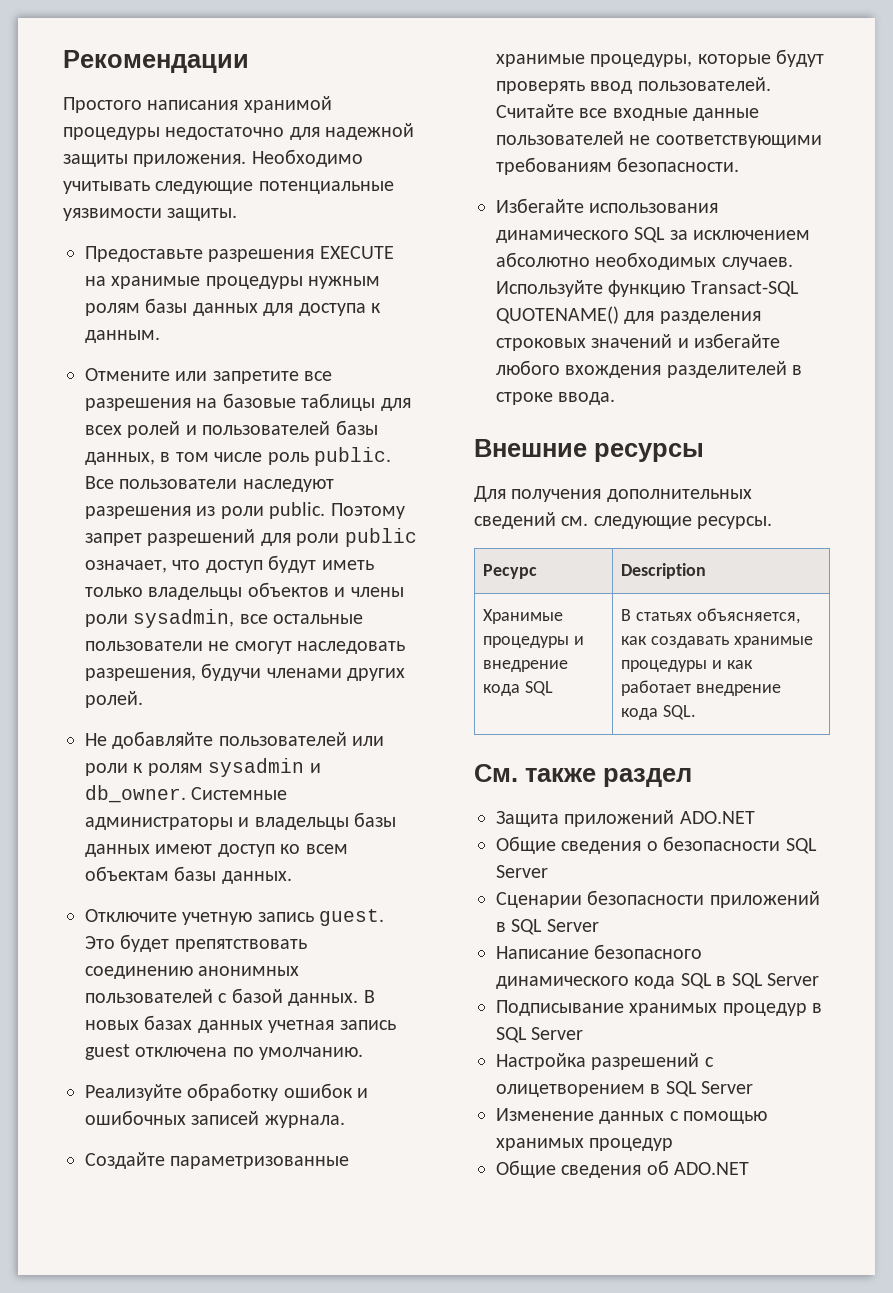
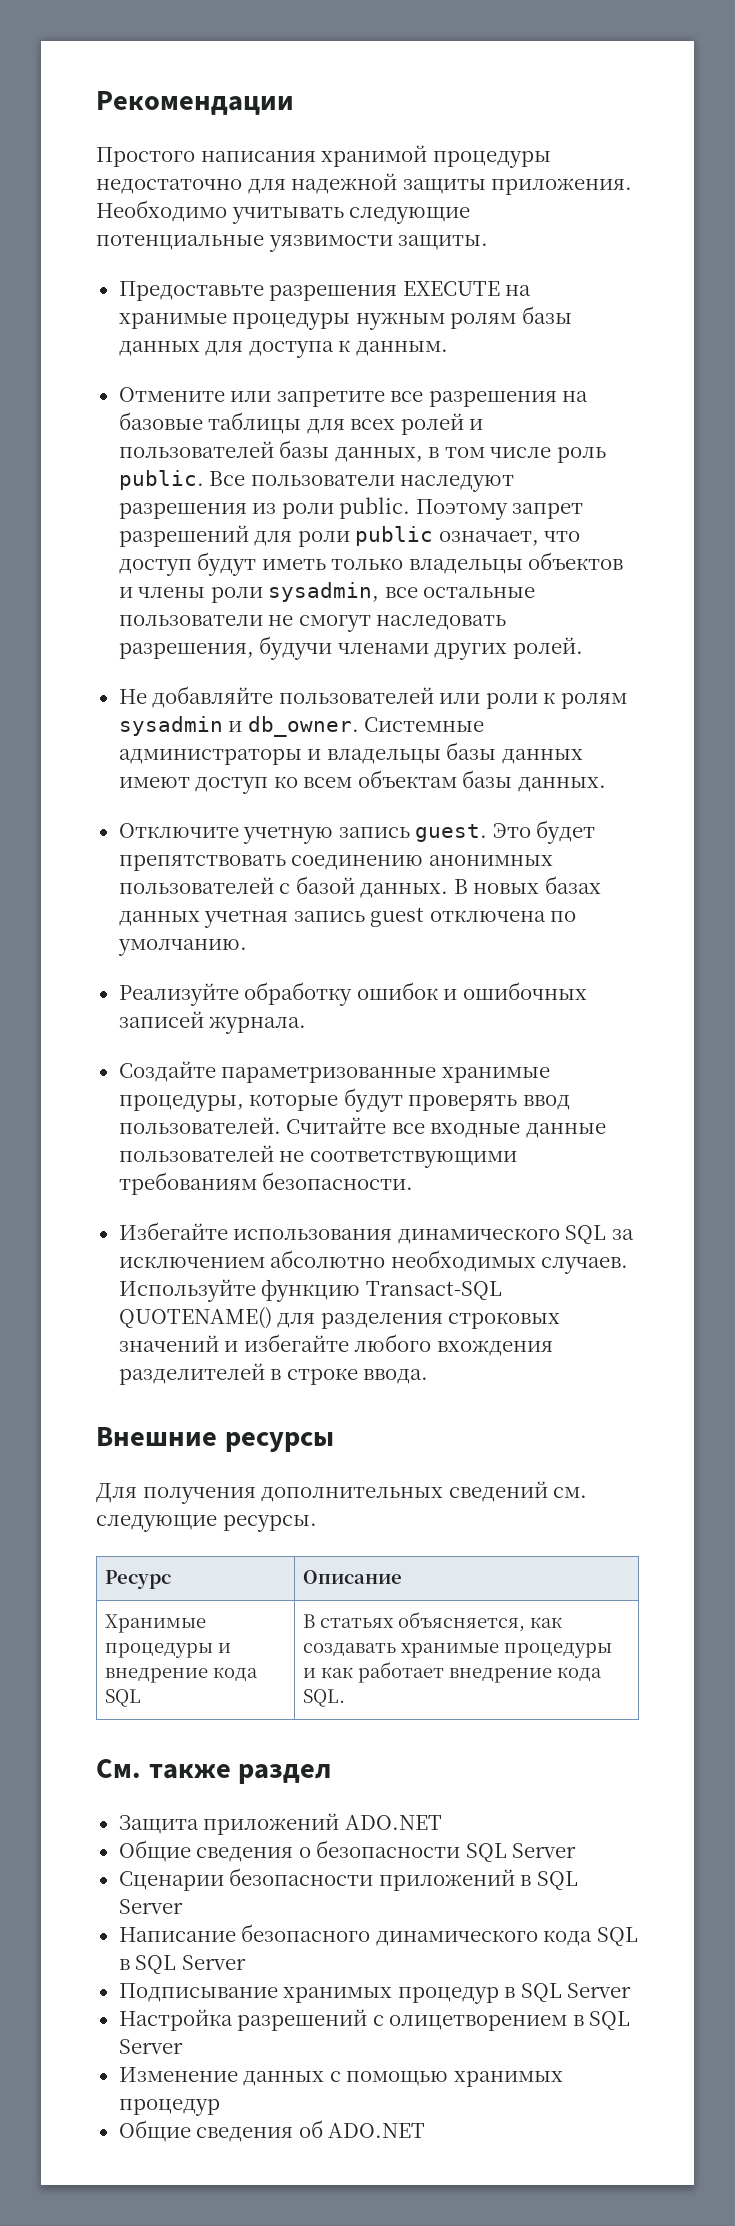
[621,563,707,579] Description -> [303,1570,403,1584] Описание

